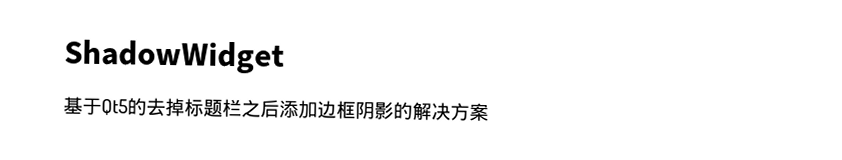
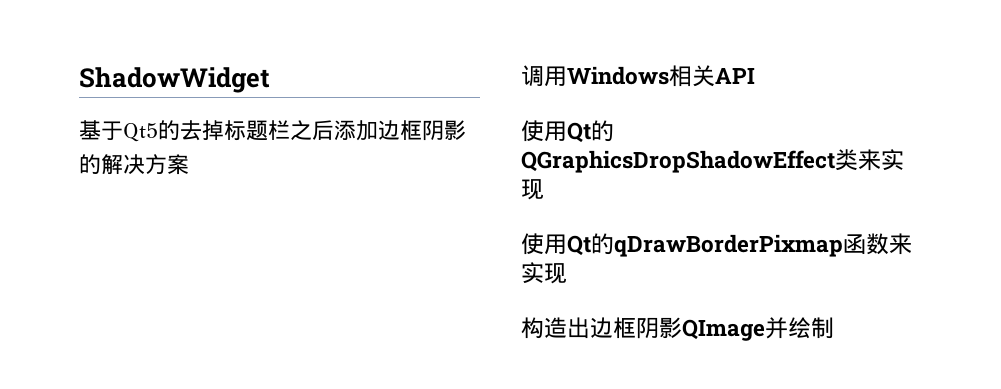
(489, 112) none -> [521,65,755,87] [521,120,614,143] [521,149,904,173] [521,179,544,200] [521,233,912,257] [521,262,567,284] [521,317,834,341] // 调用Windows相关API // 使用Qt的QGraphicsDropShadowEffect类来实现 // 使用Qt的qDrawBorderPixmap函数来实现 // 构造出边框阴影QImage并绘制

